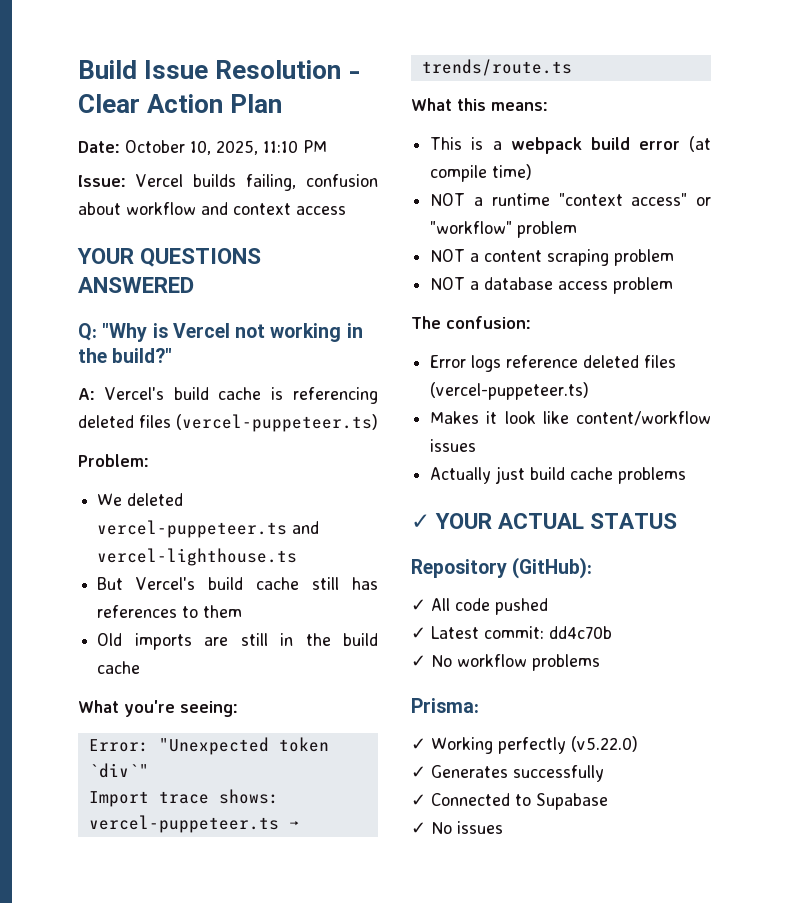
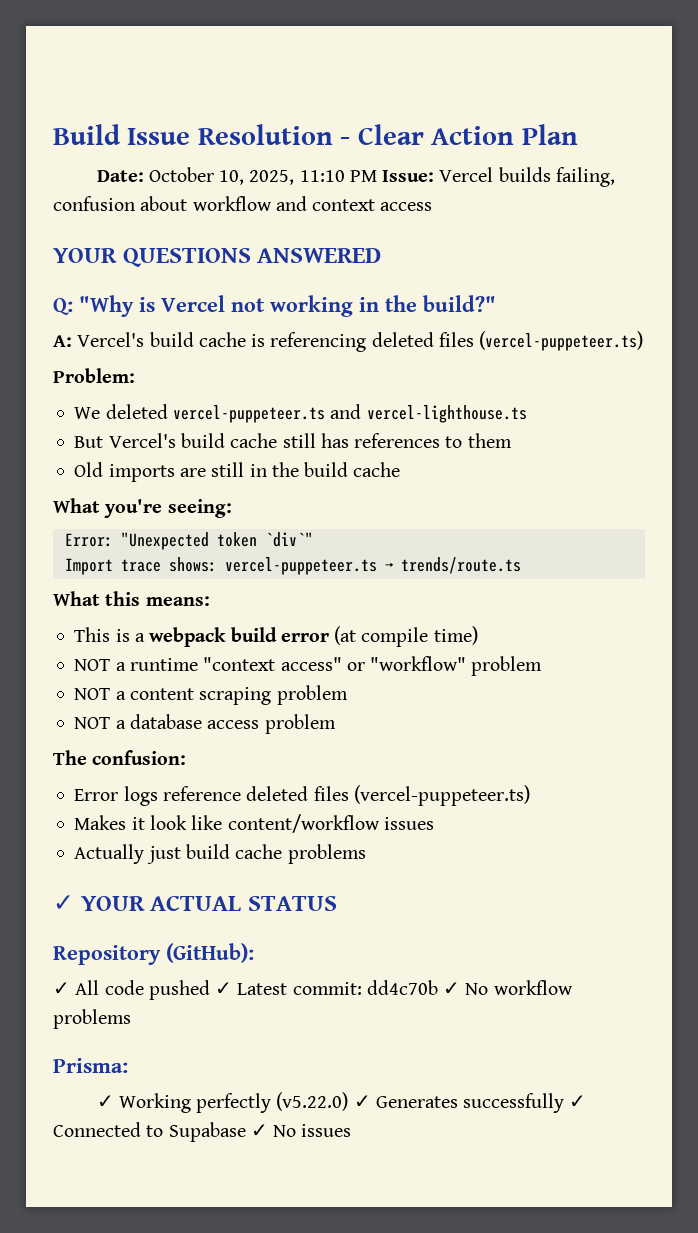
(327, 146) // -> (377, 176) none
(548, 606) // -> (210, 990) none
(612, 632) // -> (438, 987) none
(638, 744) // -> (349, 1101) none
(604, 773) // -> (565, 1103) none
(608, 801) // -> (246, 1132) none

